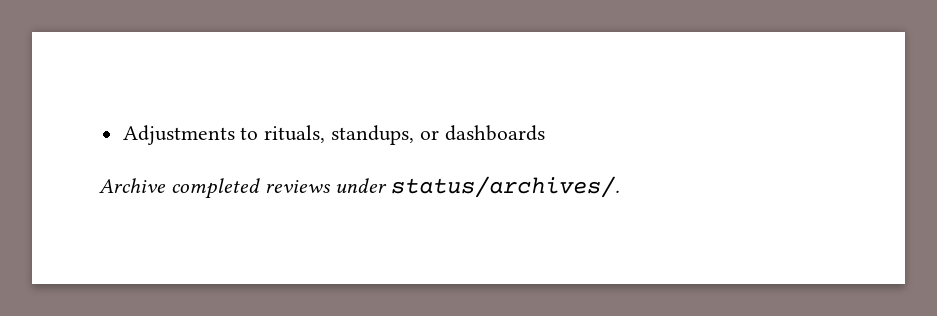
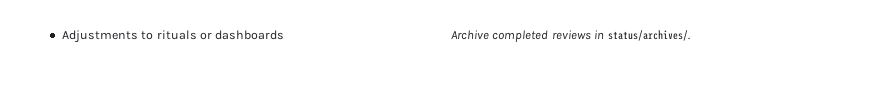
[264,125,415,145] rituals, standups, -> [156,30,197,40] rituals
[335,178,388,193] under -> [594,30,605,39] in

